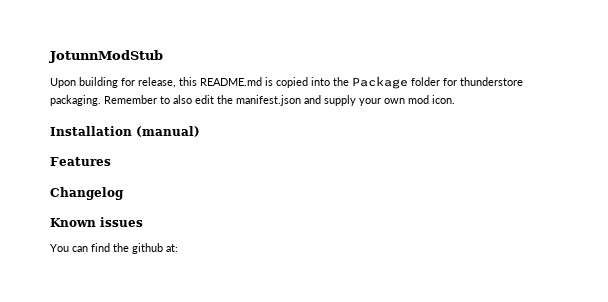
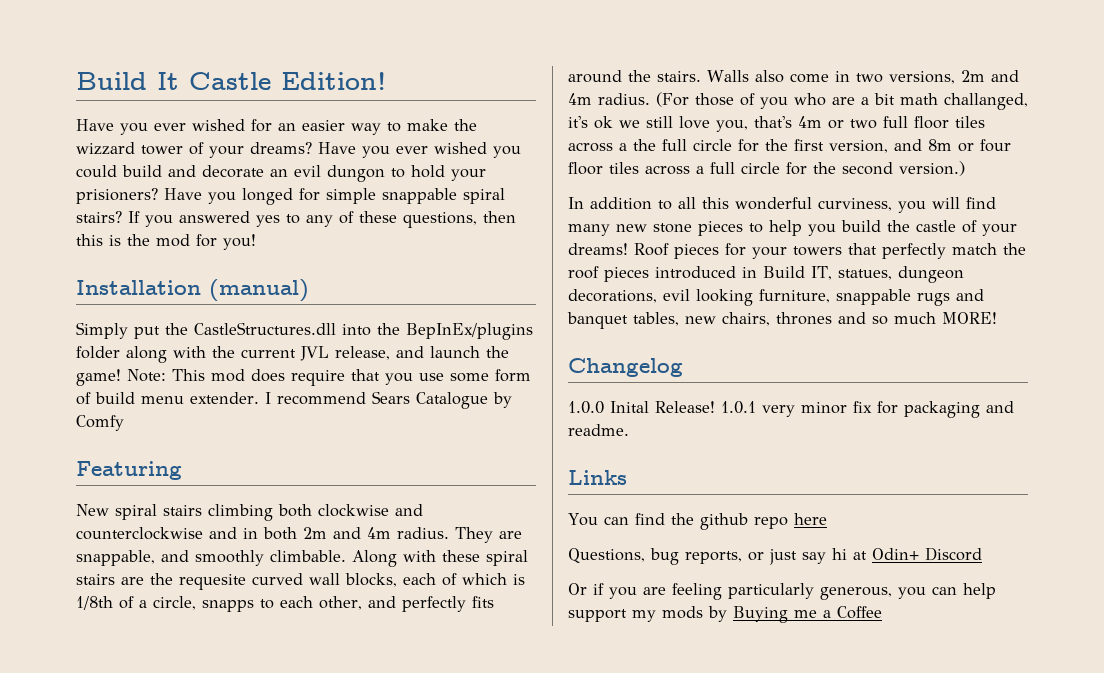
[49,50,163,63] [50,76,523,89] [50,95,455,106] [50,126,200,137] [50,157,111,166] [50,187,124,200] [50,217,143,227] JotunnModStub // Upon building for release, this README.md is copied into the Package folder for thunderstore packaging. Remember to also edit the manifest.json and supply your own mod icon. // Installation (manual) // Features // Changelog // Known issues -> [76,72,386,90] [76,119,477,135] [76,142,521,158] [76,165,486,182] [76,188,505,205] [76,211,516,228] [76,234,256,250] [76,279,309,302] [76,322,533,340] [76,346,509,363] [76,369,531,386] [76,391,512,409] [76,415,124,431] [76,461,182,480] [76,504,423,521] [76,527,522,543] [76,550,528,567] [76,573,525,590] [76,596,494,612] [568,70,1019,84] [568,92,1028,110] [568,116,985,132] [568,139,1011,153] [568,161,965,176] [568,197,996,213] [568,220,1017,236] [568,243,1026,259] [568,266,964,283] [568,289,984,306] [567,312,997,329] [568,358,683,377] [568,401,1014,418] [568,424,629,436] [568,470,627,485] Build It Castle Edition! // Have you ever wished for an easier way to make the wizzard tower of your dreams? Have you ever wished you could build and decorate an evil dungon to hold your prisioners? Have you longed for simple snappable spiral stairs? If you answered yes to any of these questions, then this is the mod for you! // Installation (manual) // Simply put the CastleStructures.dll into the BepInEx/plugins folder along with the current JVL release, and launch the game! Note: This mod does require that you use some form of build menu extender. I recommend Sears Catalogue by Comfy // Featuring // New spiral stairs climbing both clockwise and counterclockwise and in both 2m and 4m radius. They are snappable, and smoothly climbable. Along with these spiral stairs are the requesite curved wall blocks, each of which is 1/8th of a circle, snapps to each other, and perfectly fits around the stairs. Walls also come in two versions, 2m and 4m radius. (For those of you who are a bit math challanged, it's ok we still love you, that's 4m or two full floor tiles across a the full circle for the first version, and 8m or four floor tiles across a full circle for the second version.) // In addition to all this wonderful curviness, you will find many new stone pieces to help you build the castle of your dreams! Roof pieces for your towers that perfectly match the roof pieces introduced in Build IT, statues, dungeon decorations, evil looking furniture, snappable rugs and banquet tables, new chairs, thrones and so much MORE! // Changelog // 1.0.0 Inital Release! 1.0.1 very minor fix for packaging and readme. // Links
[166,244,178,252] at: -> [753,513,827,529] [568,547,982,565] [568,583,996,600] [568,606,882,623] repo here // Questions, bug reports, or just say hi at Odin+ Discord // Or if you are feeling particularly generous, you can help support my mods by Buying me a Coffee

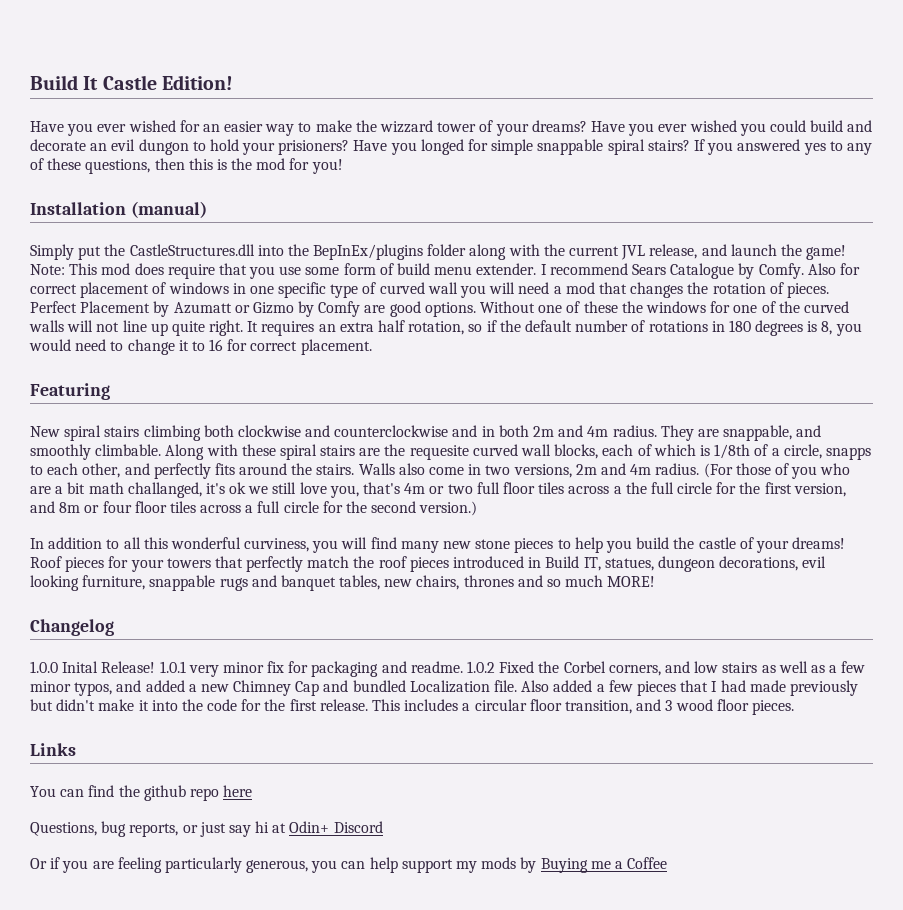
[76,415,124,431] Comfy -> [758,263,860,279] [30,282,829,298] [30,301,849,317] [29,320,862,336] [29,339,372,355] Comfy. Also for correct placement of windows in one specific type of curved wall you will need a mod that changes the rotation of pieces. Perfect Placement by Azumatt or Gizmo by Comfy are good options. Without one of these the windows for one of the curved walls will not line up quite right. It requires an extra half rotation, so if the default number of rotations in 180 degrees is 8, you would need to change it to 16 for correct placement.
(629, 430) none -> [467,661,866,676] [30,680,858,696] [30,699,794,715] 1.0.2 Fixed the Corbel corners, and low stairs as well as a few minor typos, and added a new Chimney Cap and bundled Localization file. Also added a few pieces that I had made previously but didn't make it into the code for the first release. This includes a circular floor transition, and 3 wood floor pieces.

